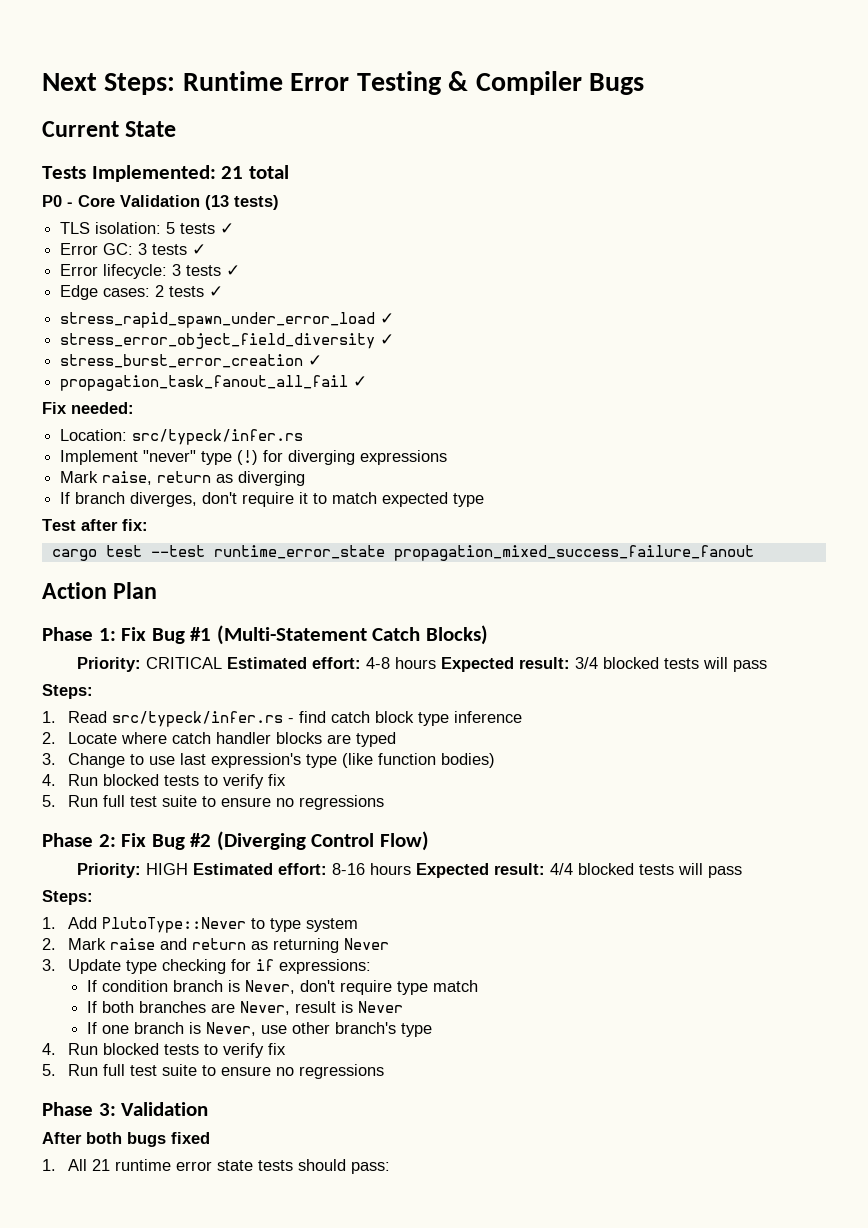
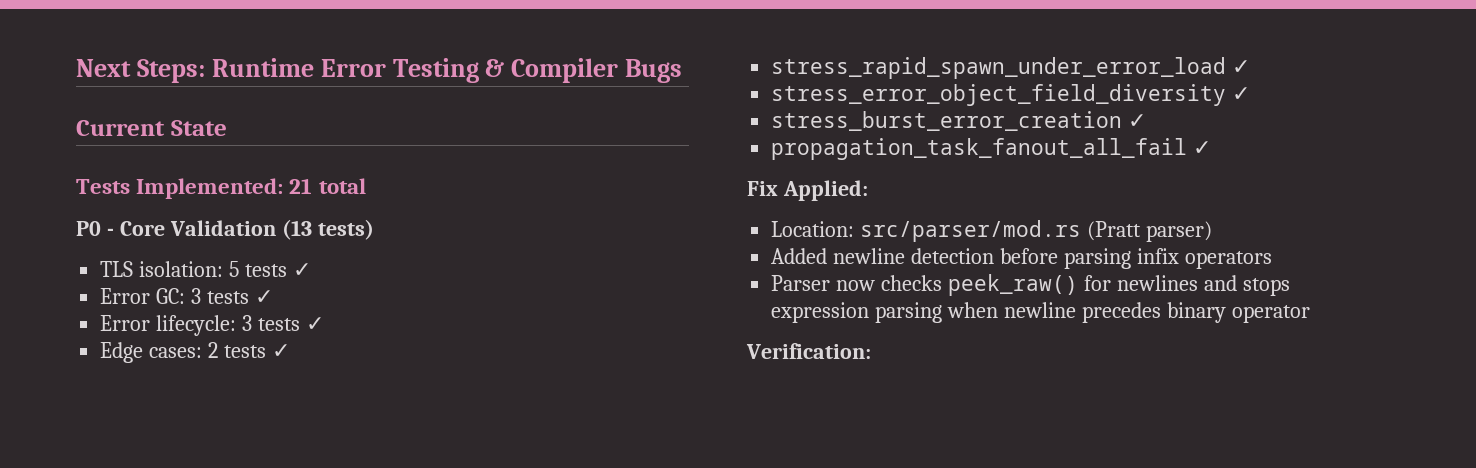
[71,402,134,414] needed: -> [782,180,868,201] Applied:
[132,429,304,445] [60,450,448,465] [60,471,306,486] [60,492,485,507] [42,519,148,531] [51,545,754,561] [42,582,158,599] [42,625,488,645] [76,657,767,672] [42,684,93,699] [42,711,523,727] [42,732,397,747] [42,753,496,768] [42,774,287,789] [42,795,385,810] [42,831,429,851] [76,863,742,878] [42,890,93,905] [42,917,359,933] [42,938,390,953] [42,959,372,974] [86,980,478,995] [86,1001,403,1015] [86,1022,432,1037] [42,1043,287,1058] [42,1064,385,1079] [42,1102,209,1116] [42,1132,210,1147] [42,1159,391,1174] src/typeck/infer.rs // Implement "never" type (!) for diverging expressions // Mark raise, return as diverging // If branch diverges, don't require it to match expected type // Test after fix: // cargo test --test runtime_error_state propagation_mixed_success_failure_fanout // Action Plan // Phase 1: Fix Bug #1 (Multi-Statement Catch Blocks) // Priority: CRITICAL Estimated effort: 4-8 hours Expected result: 3/4 blocked tests will pass // Steps: // 1. Read src/typeck/infer.rs - find catch block type inference // 2. Locate where catch handler blocks are typed // 3. Change to use last expression's type (like function bodies) // 4. Run blocked tests to verify fix // 5. Run full test suite to ensure no regressions // Phase 2: Fix Bug #2 (Diverging Control Flow) // Priority: HIGH Estimated effort: 8-16 hours Expected result: 4/4 blocked tests will pass // Steps: // 1. Add PlutoType::Never to type system // 2. Mark raise and return as returning Never // 3. Update type checking for if expressions: // If condition branch is Never, don't require type match // If both branches are Never, result is Never // If one branch is Never, use other branch's type // 4. Run blocked tests to verify fix // 5. Run full test suite to ensure no regressions // Phase 3: Validation // After both bugs fixed // 1. All 21 runtime error state tests should pass: -> [860,220,1213,242] [771,248,1272,269] [771,274,1290,296] [771,302,1310,323] [746,343,871,359] src/parser/mod.rs (Pratt parser) // Added newline detection before parsing infix operators // Parser now checks peek_raw() for newlines and stops expression parsing when newline precedes binary operator // Verification:

